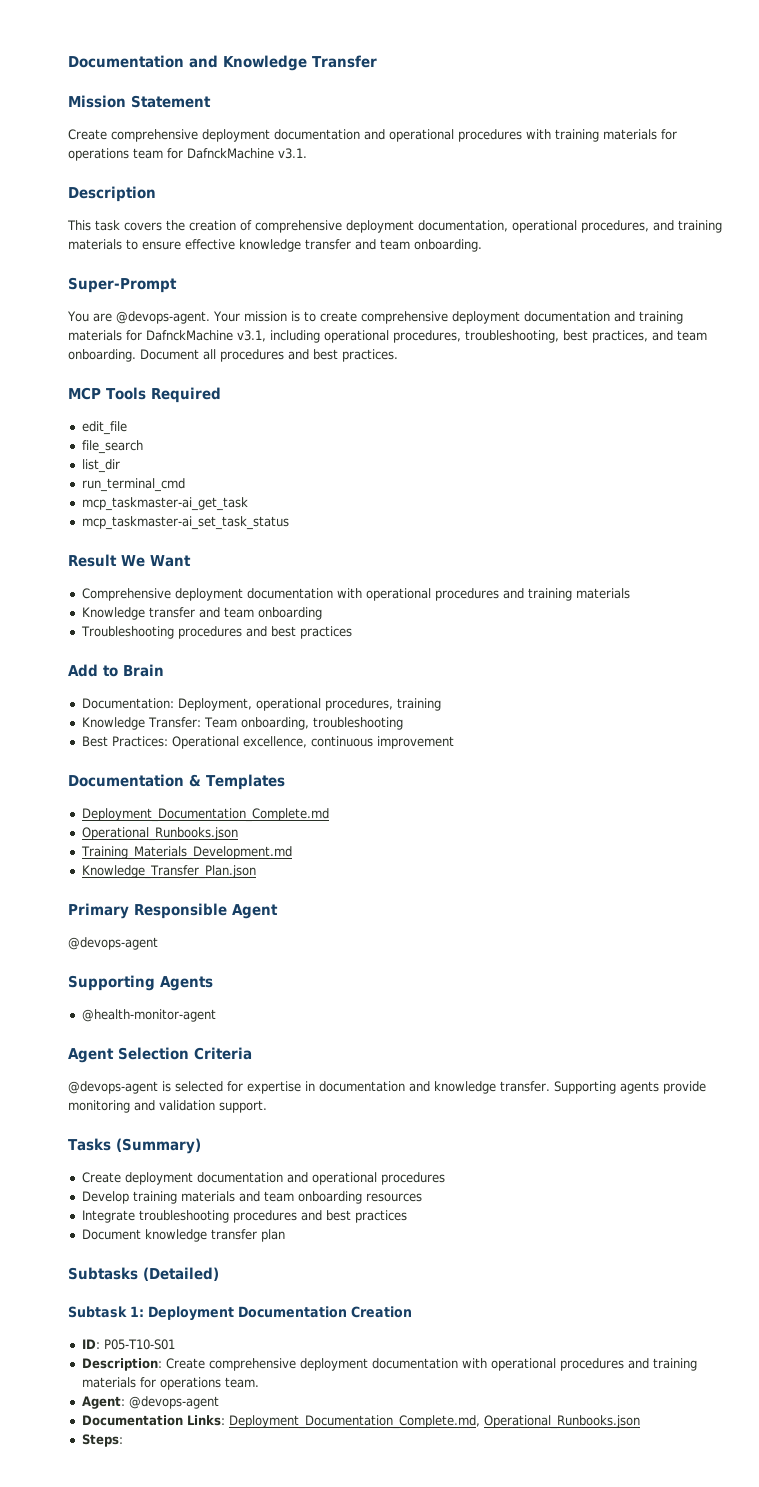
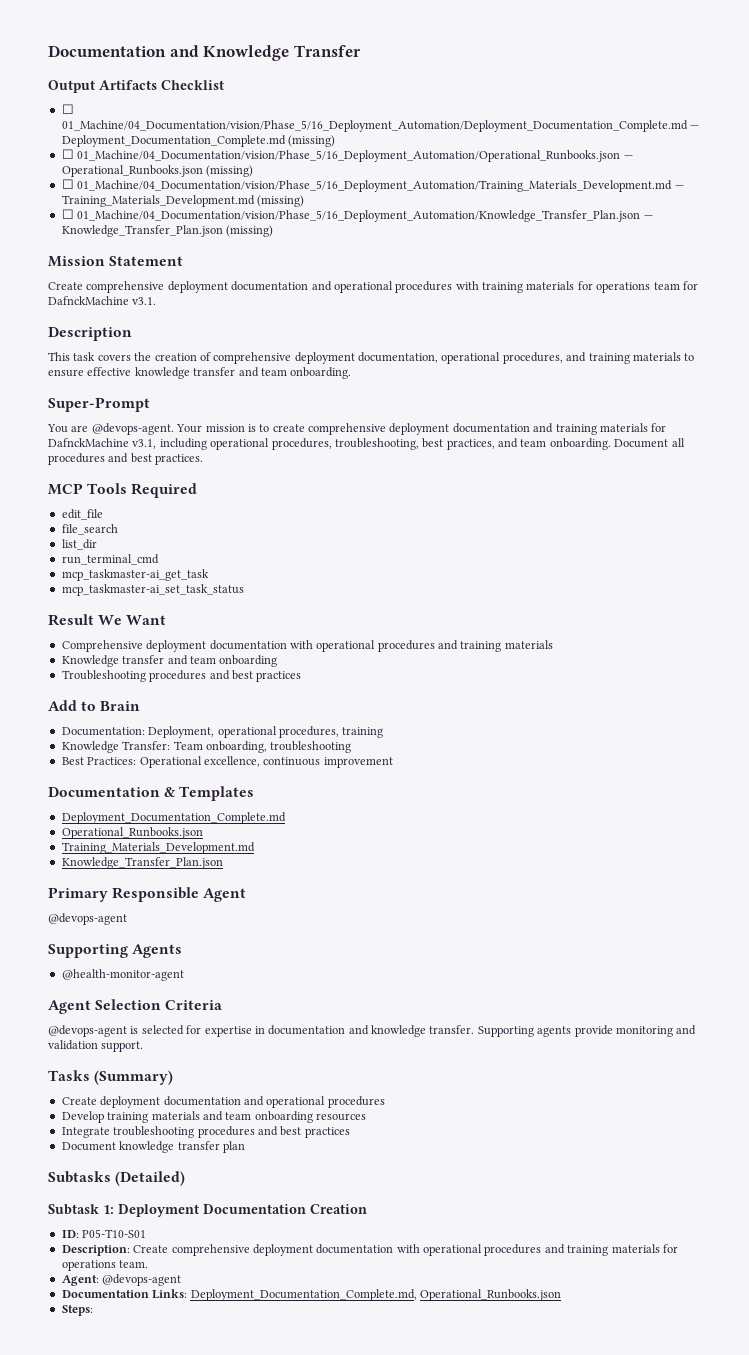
(377, 61) none -> [48,80,224,93] [61,104,74,114] [61,120,700,132] [61,135,336,147] [61,149,633,162] [61,165,254,177] [61,179,684,192] [61,195,305,207] [61,209,653,222] [61,225,274,237] // Output Artifacts Checklist // ☐ 01_Machine/04_Documentation/vision/Phase_5/16_Deployment_Automation/Deployment_Documentation_Complete.md — Deployment_Documentation_Complete.md (missing) // ☐ 01_Machine/04_Documentation/vision/Phase_5/16_Deployment_Automation/Operational_Runbooks.json — Operational_Runbooks.json (missing) // ☐ 01_Machine/04_Documentation/vision/Phase_5/16_Deployment_Automation/Training_Materials_Development.md — Training_Materials_Development.md (missing) // ☐ 01_Machine/04_Documentation/vision/Phase_5/16_Deployment_Automation/Knowledge_Transfer_Plan.json — Knowledge_Transfer_Plan.json (missing)

